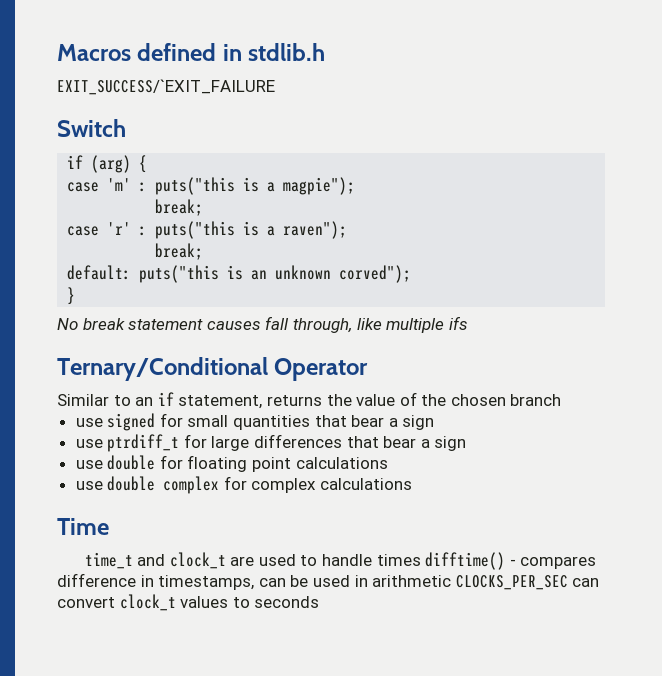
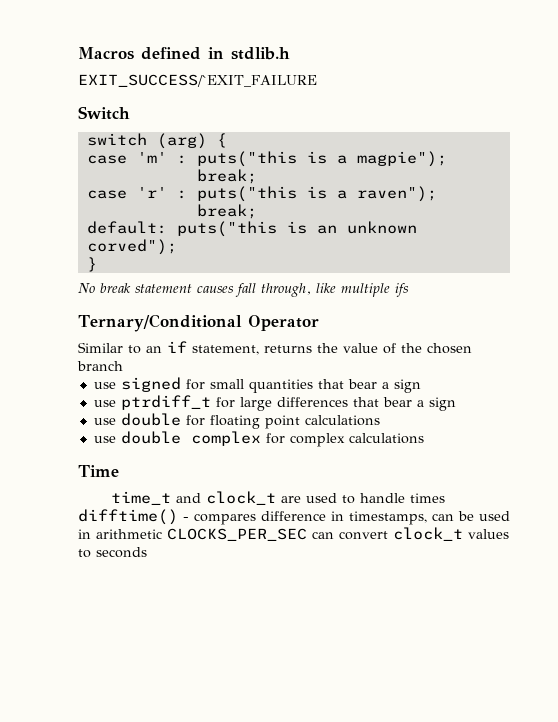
[67,155,84,169] if -> [86,133,147,146] switch

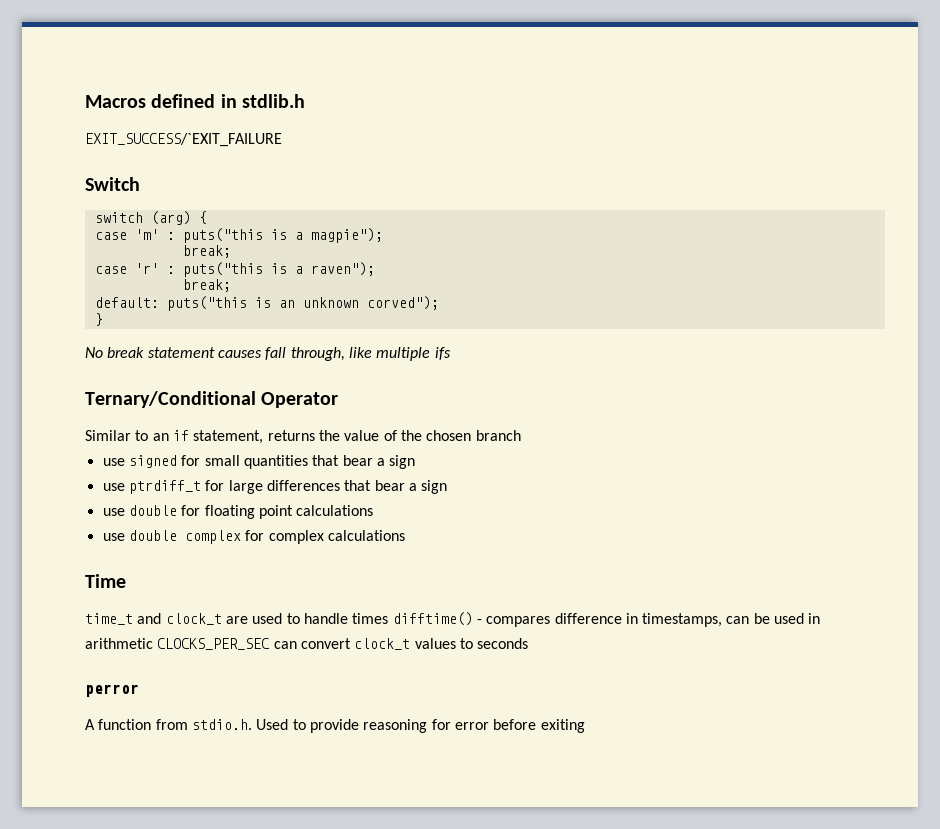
(147, 552) none -> [85,684,139,697] [85,719,585,733] // perror // A function from stdio.h. Used to provide reasoning for error before exiting

